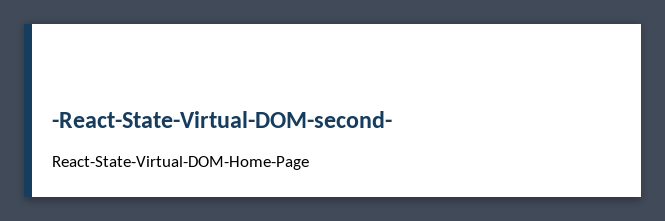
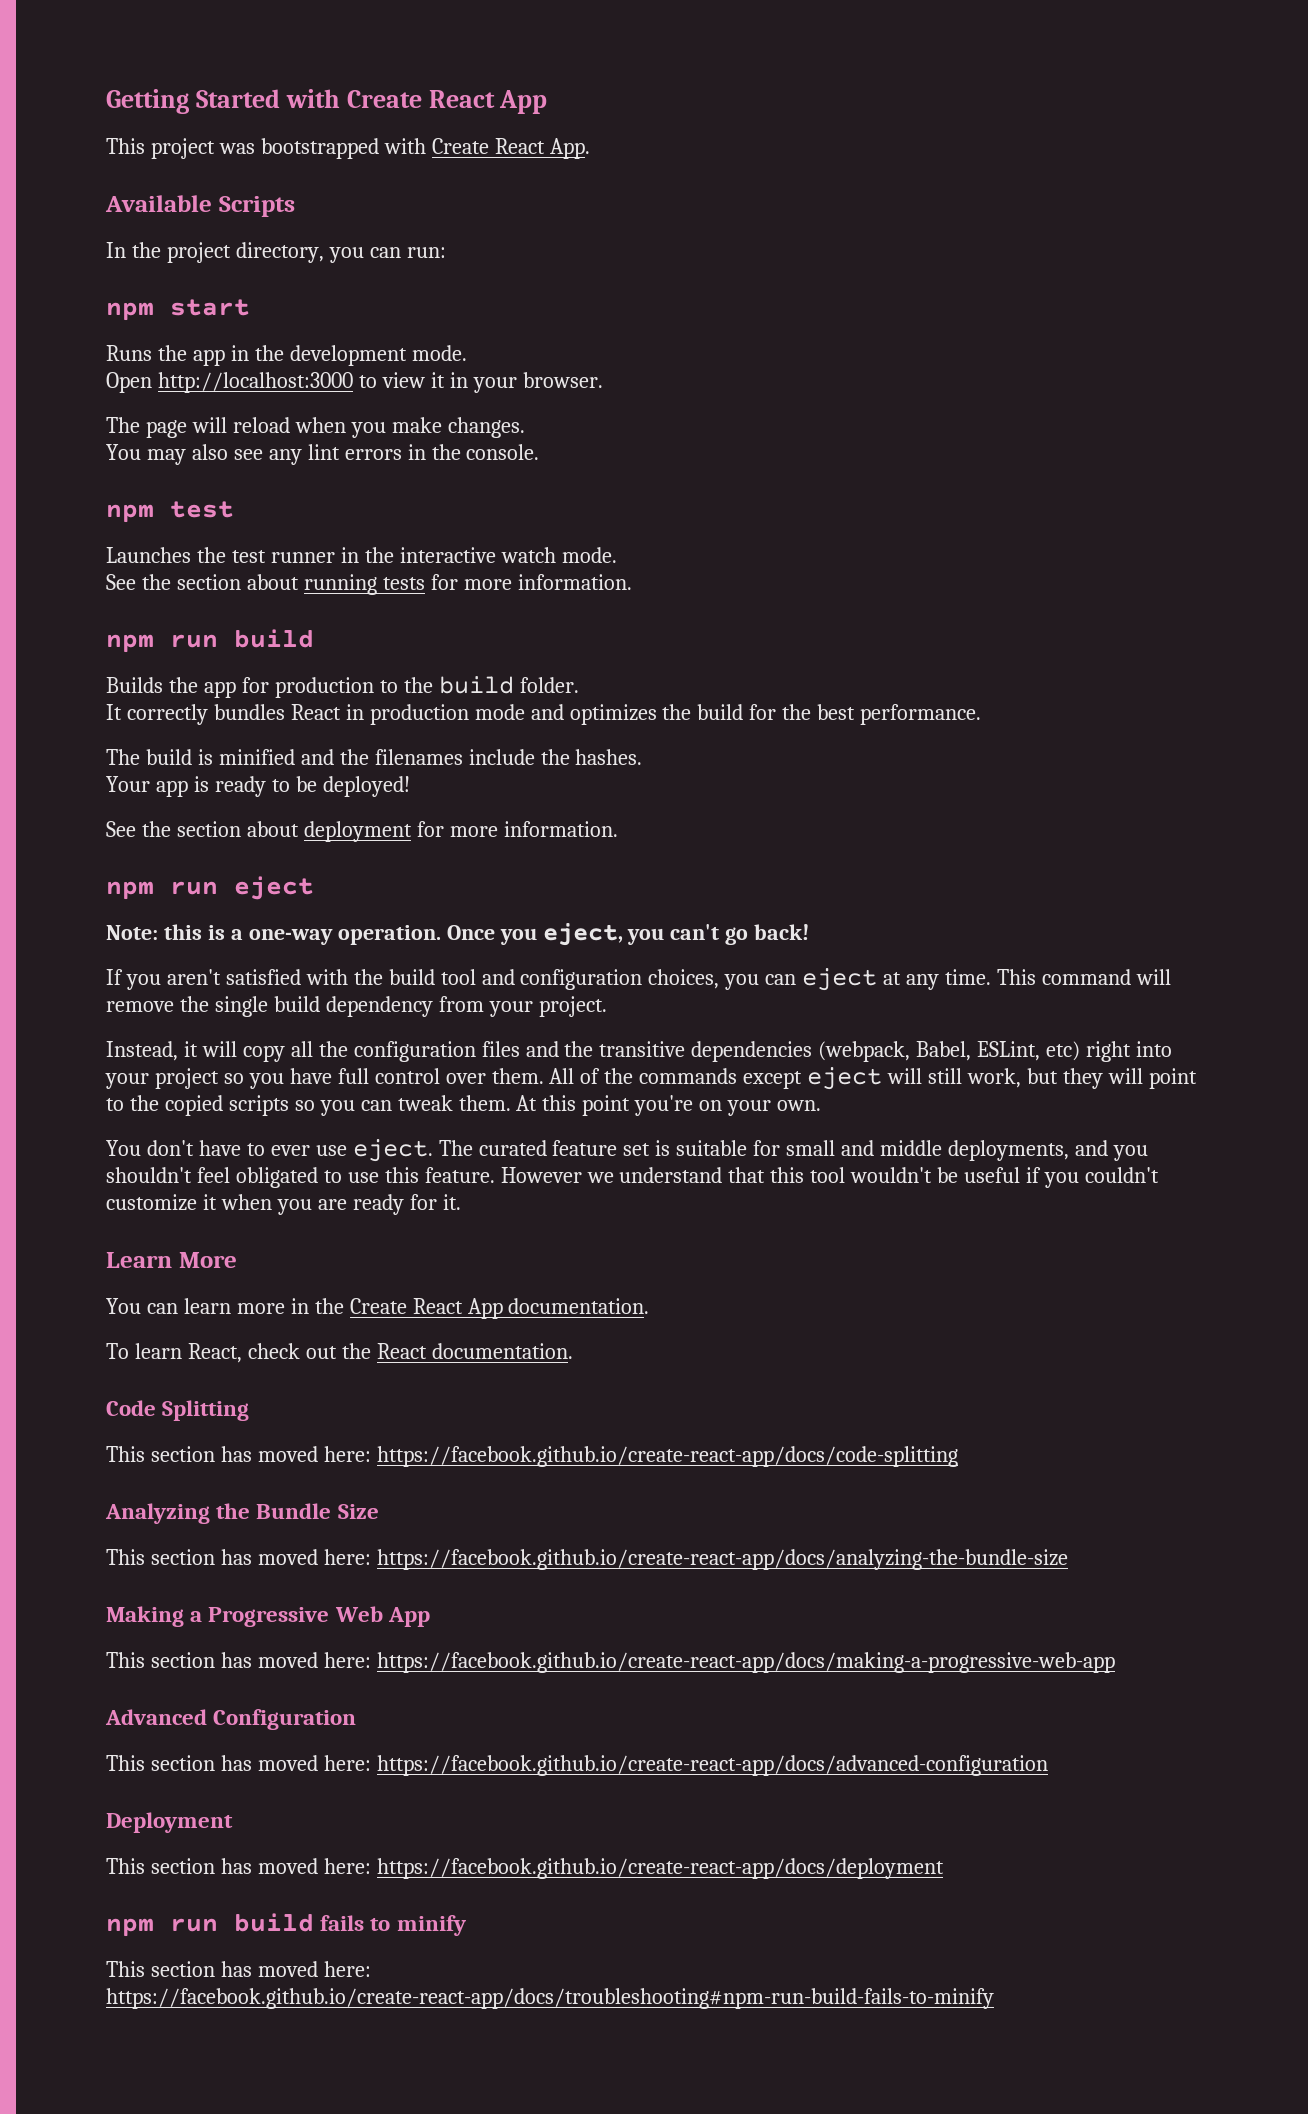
[52,111,392,128] [52,156,309,170] -React-State-Virtual-DOM-second- // React-State-Virtual-DOM-Home-Page -> [106,89,548,114] [106,138,590,159] [105,195,295,217] [106,242,446,263] [106,299,250,321] [106,345,467,366] [106,372,603,393] [106,417,525,438] [106,444,540,465] [106,501,234,523] [106,547,617,563] [106,574,632,595] [106,629,314,653] [106,676,579,698] [106,704,982,725] [106,749,643,765] [106,776,410,797] [106,821,618,842] [106,876,314,900] [106,923,810,946] [106,968,1171,991] [106,996,607,1017] [106,1041,1172,1062] [105,1067,1197,1090] [106,1095,822,1116] [106,1139,1148,1162] [106,1167,1159,1188] [106,1194,461,1215] [106,1252,237,1268] [106,1298,650,1319] [106,1343,573,1363] [106,1400,250,1421] [106,1446,958,1467] [105,1503,379,1524] [106,1549,1068,1570] [106,1606,430,1627] [106,1652,1115,1673] [105,1709,357,1730] [106,1755,1048,1776] [106,1812,233,1833] [106,1858,944,1879] [106,1913,466,1937] [106,1961,371,1977] [106,1988,994,2009] Getting Started with Create React App // This project was bootstrapped with Create React App. // Available Scripts // In the project directory, you can run: // npm start // Runs the app in the development mode. // Open http://localhost:3000 to view it in your browser. // The page will reload when you make changes. // You may also see any lint errors in the console. // npm test // Launches the test runner in the interactive watch mode. // See the section about running tests for more information. // npm run build // Builds the app for production to the build folder. // It correctly bundles React in production mode and optimizes the build for the best performance. // The build is minified and the filenames include the hashes. // Your app is ready to be deployed! // See the section about deployment for more information. // npm run eject // Note: this is a one-way operation. Once you eject, you can't go back! // If you aren't satisfied with the build tool and configuration choices, you can eject at any time. This command will remove the single build dependency from your project. // Instead, it will copy all the configuration files and the transitive dependencies (webpack, Babel, ESLint, etc) right into your project so you have full control over them. All of the commands except eject will still work, but they will point to the copied scripts so you can tweak them. At this point you're on your own. // You don't have to ever use eject. The curated feature set is suitable for small and middle deployments, and you shouldn't feel obligated to use this feature. However we understand that this tool wouldn't be useful if you couldn't customize it when you are ready for it. // Learn More // You can learn more in the Create React App documentation. // To learn React, check out the React documentation. // Code Splitting // This section has moved here: https://facebook.github.io/create-react-app/docs/code-splitting // Analyzing the Bundle Size // This section has moved here: https://facebook.github.io/create-react-app/docs/analyzing-the-bundle-size // Making a Progressive Web App // This section has moved here: https://facebook.github.io/create-react-app/docs/making-a-progressive-web-app // Advanced Configuration // This section has moved here: https://facebook.github.io/create-react-app/docs/advanced-configuration // Deployment // This section has moved here: https://facebook.github.io/create-react-app/docs/deployment // npm run build fails to minify // This section has moved here: https://facebook.github.io/create-react-app/docs/troubleshooting#npm-run-build-fails-to-minify

